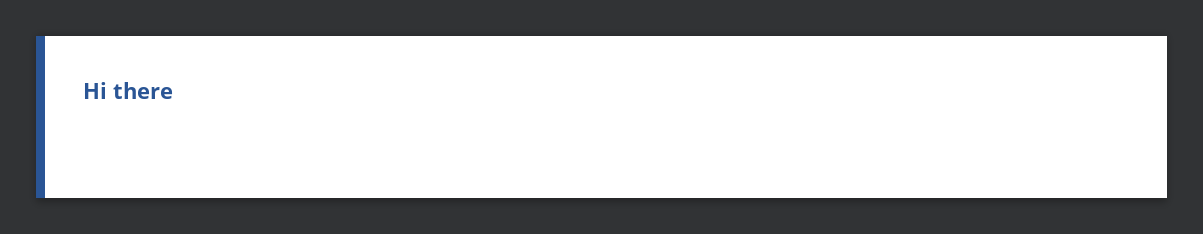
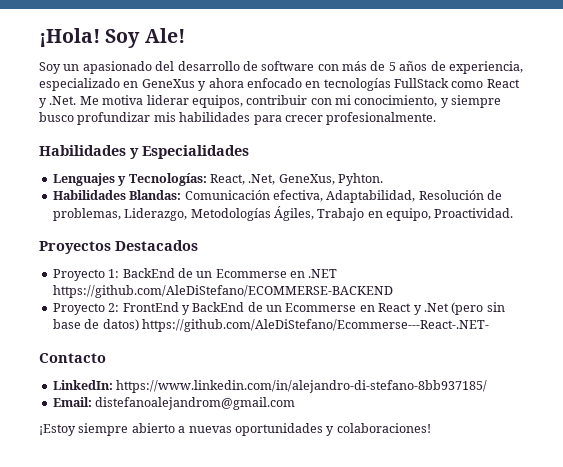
[83,82,173,99] Hi there -> [39,28,185,48] [39,61,523,74] [39,78,520,91] [39,95,502,108] [39,112,437,125] [39,145,249,159] [52,173,383,186] [52,190,502,203] [52,206,514,221] [39,240,198,254] [52,268,338,281] [52,285,393,298] [52,302,505,315] [52,319,489,332] [39,353,106,363] [52,380,488,393] [52,397,296,410] [39,423,431,436] ¡Hola! Soy Ale! // Soy un apasionado del desarrollo de software con más de 5 años de experiencia, especializado en GeneXus y ahora enfocado en tecnologías FullStack como React y .Net. Me motiva liderar equipos, contribuir con mi conocimiento, y siempre busco profundizar mis habilidades para crecer profesionalmente. // Habilidades y Especialidades // Lenguajes y Tecnologías: React, .Net, GeneXus, Pyhton. // Habilidades Blandas: Comunicación efectiva, Adaptabilidad, Resolución de problemas, Liderazgo, Metodologías Ágiles, Trabajo en equipo, Proactividad. // Proyectos Destacados // Proyecto 1: BackEnd de un Ecommerse en .NET https://github.com/AleDiStefano/ECOMMERSE-BACKEND // Proyecto 2: FrontEnd y BackEnd de un Ecommerse en React y .Net (pero sin base de datos) https://github.com/AleDiStefano/Ecommerse---React-.NET- // Contacto // LinkedIn: https://www.linkedin.com/in/alejandro-di-stefano-8bb937185/ // Email: distefanoalejandrom@gmail.com // ¡Estoy siempre abierto a nuevas oportunidades y colaboraciones!

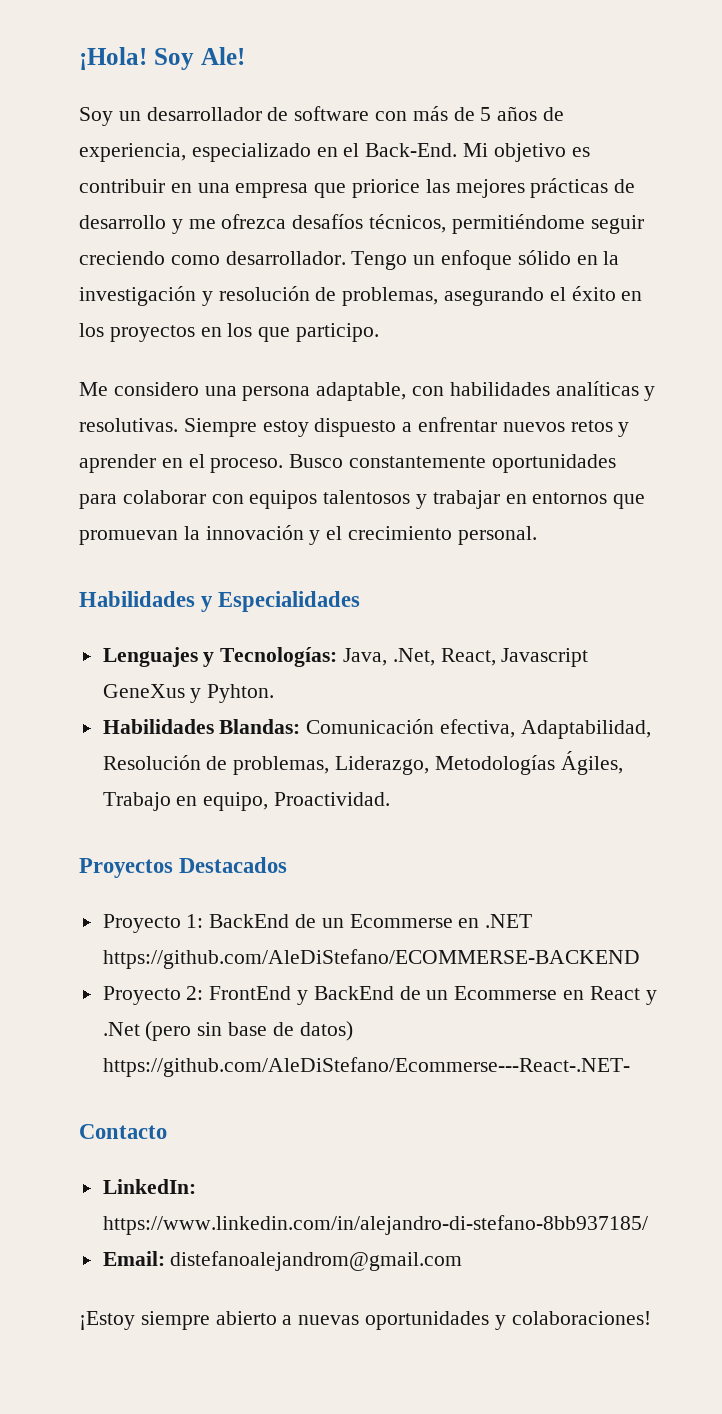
[82,61,240,74] apasionado del desarrollo -> [146,107,262,121] desarrollador
[141,78,520,91] [39,95,502,108] [39,112,437,125] GeneXus y ahora enfocado en tecnologías FullStack como React y .Net. Me motiva liderar equipos, contribuir con mi conocimiento, y siempre busco profundizar mis habilidades para crecer profesionalmente. -> [343,143,590,162] [79,178,636,198] [79,214,644,234] [79,250,620,270] [79,286,643,306] [79,323,380,342] [79,381,656,401] [79,417,630,437] [79,454,616,473] [79,490,646,509] [79,525,537,545] el Back-End. Mi objetivo es contribuir en una empresa que priorice las mejores prácticas de desarrollo y me ofrezca desafíos técnicos, permitiéndome seguir creciendo como desarrollador. Tengo un enfoque sólido en la investigación y resolución de problemas, asegurando el éxito en los proyectos en los que participo. // Me considero una persona adaptable, con habilidades analíticas y resolutivas. Siempre estoy dispuesto a enfrentar nuevos retos y aprender en el proceso. Busco constantemente oportunidades para colaborar con equipos talentosos y trabajar en entornos que promuevan la innovación y el crecimiento personal.
[209,174,335,185] React, .Net, GeneXus, -> [343,648,589,667] [102,684,202,703] Java, .Net, React, Javascript GeneXus y

